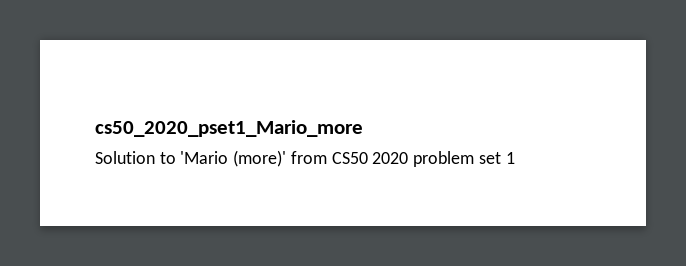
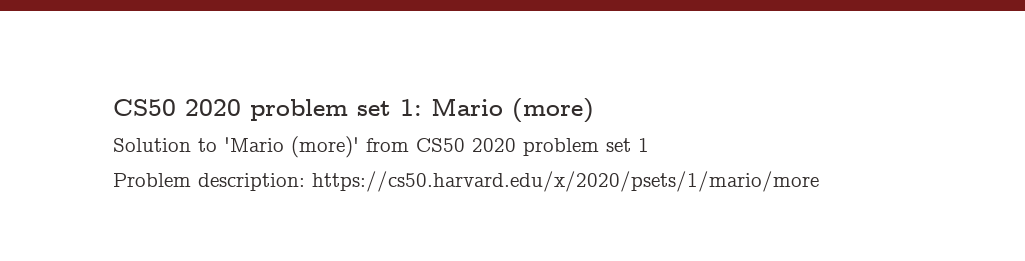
[95,120,363,137] cs50_2020_pset1_Mario_more -> [113,98,594,123] CS50 2020 problem set 1: Mario (more)
(515, 158) none -> [113,171,819,192] // Problem description: https://cs50.harvard.edu/x/2020/psets/1/mario/more

